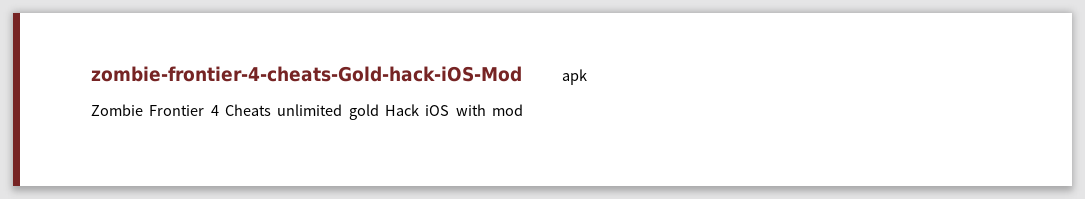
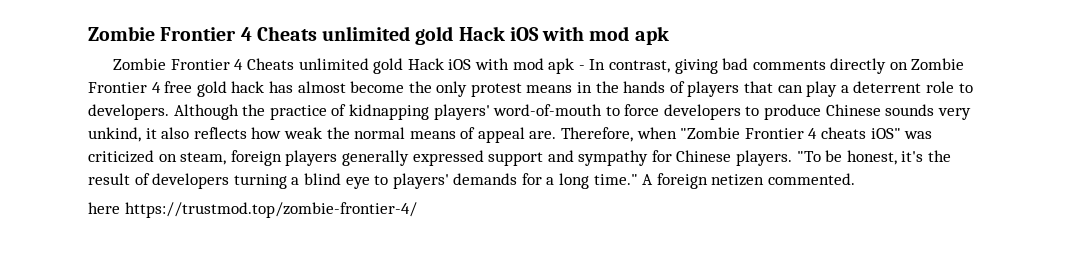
[91,66,522,82] zombie-frontier-4-cheats-Gold-hack-iOS-Mod -> [88,26,669,45] Zombie Frontier 4 Cheats unlimited gold Hack iOS with mod apk
(587, 77) none -> [578,58,965,74] [88,81,973,97] [88,104,971,120] [88,127,933,143] [88,150,952,166] [88,173,856,189] [88,202,417,218] - In contrast, giving bad comments directly on Zombie Frontier 4 free gold hack has almost become the only protest means in the hands of players that can play a deterrent role to developers. Although the practice of kidnapping players' word-of-mouth to force developers to produce Chinese sounds very unkind, it also reflects how weak the normal means of appeal are. Therefore, when "Zombie Frontier 4 cheats iOS" was criticized on steam, foreign players generally expressed support and sympathy for Chinese players. "To be honest, it's the result of developers turning a blind eye to players' demands for a long time." A foreign netizen commented. // here https://trustmod.top/zombie-frontier-4/

